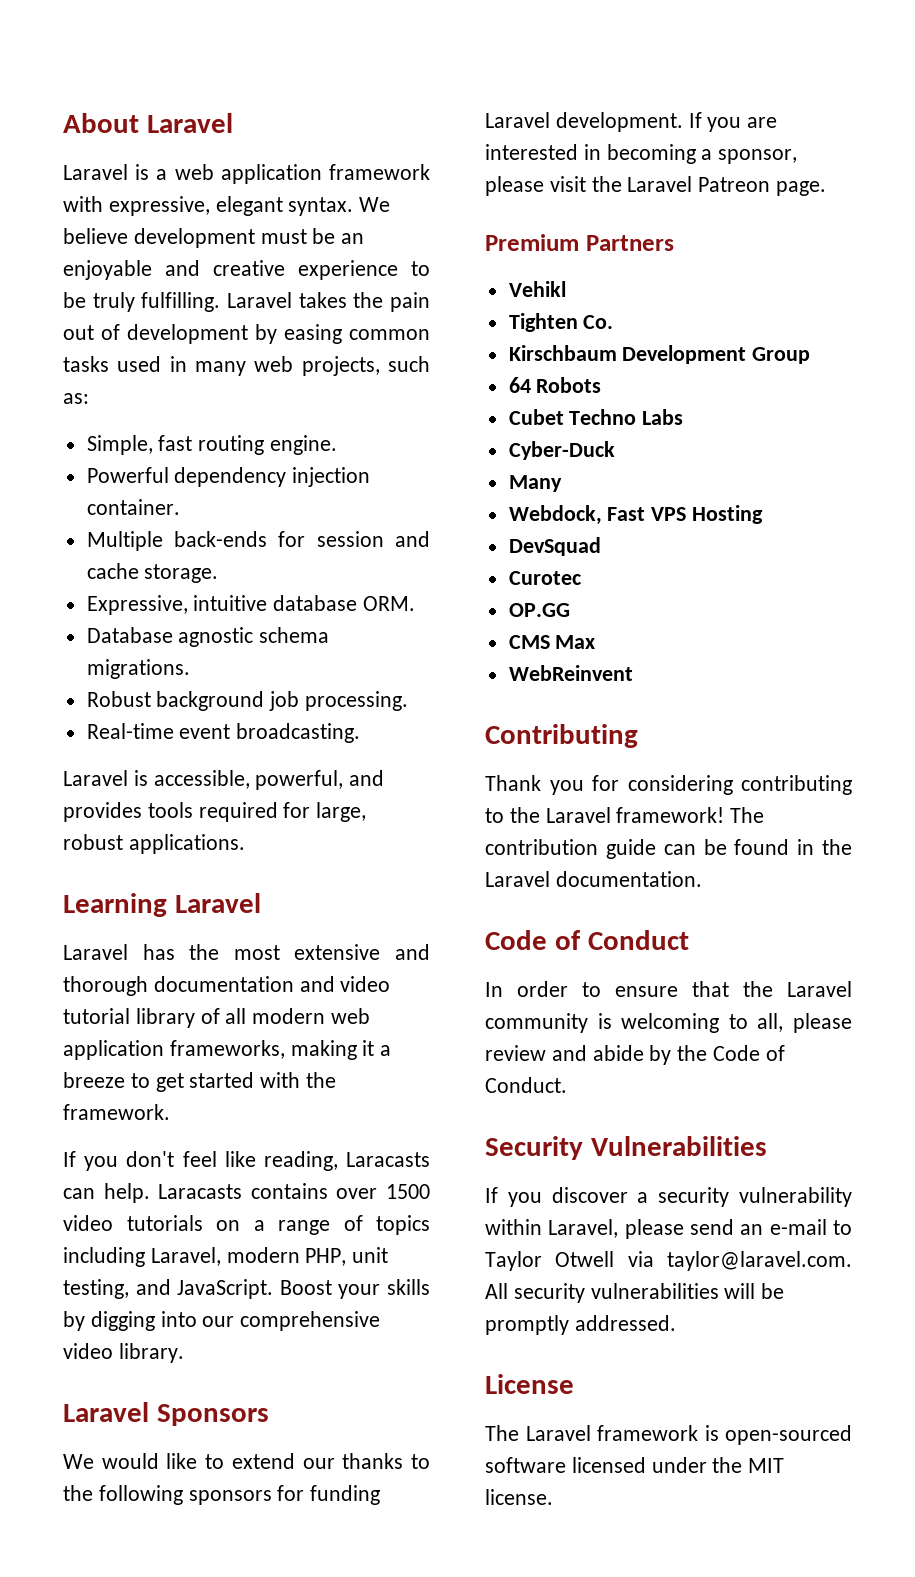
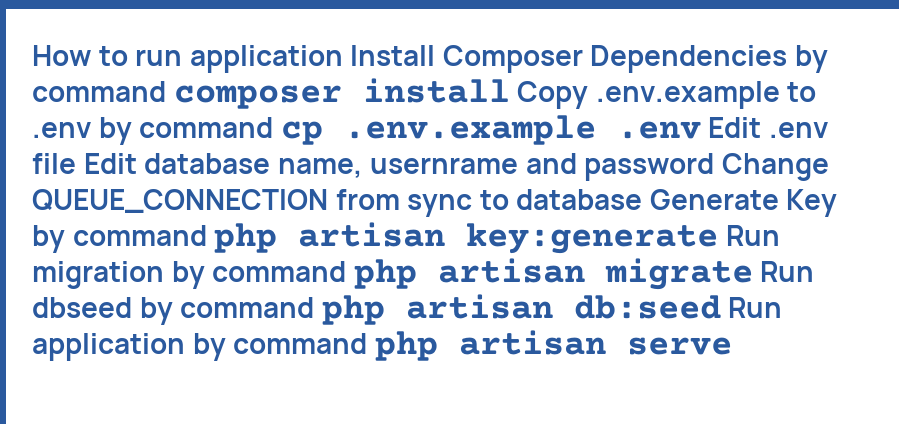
[63,113,233,133] [63,164,430,184] [63,196,391,216] [63,228,365,248] [63,260,430,280] [63,292,430,312] [63,324,430,344] [63,356,431,376] [63,393,89,404] [86,435,338,455] [86,467,371,487] [86,499,180,515] [86,531,430,551] [86,563,219,583] [86,595,416,615] [86,627,330,647] [86,659,190,679] [86,691,409,711] [86,723,361,743] [63,770,385,790] [63,802,367,822] [63,834,245,854] [63,893,261,917] [63,944,430,960] [63,976,391,996] [63,1008,371,1028] [63,1040,392,1060] [63,1072,337,1092] [63,1104,170,1120] [63,1151,430,1171] [63,1183,430,1203] [63,1215,430,1235] [63,1247,389,1267] [63,1279,431,1299] [63,1311,381,1331] [63,1343,184,1363] [63,1402,269,1426] [63,1453,431,1469] [63,1485,381,1505] [485,112,778,132] [485,144,798,164] [485,176,827,196] [485,234,674,251] [508,281,566,297] [508,313,614,332] [508,345,811,364] [508,377,602,393] [508,409,684,425] [508,441,615,460] [508,475,562,492] [508,505,764,525] [508,537,601,556] [508,571,581,585] [508,603,570,617] [508,635,596,649] [508,665,633,681] [485,724,638,748] [485,775,852,795] [485,807,765,823] [485,839,852,859] [485,871,702,887] [485,930,689,950] [485,981,852,997] [485,1013,852,1033] [485,1045,785,1065] [485,1077,567,1093] [485,1136,767,1160] [485,1187,852,1207] [485,1219,852,1239] [485,1251,852,1271] [485,1283,785,1303] [485,1315,676,1335] [485,1374,574,1394] [485,1425,852,1445] [485,1457,785,1473] [485,1489,553,1505] About Laravel // Laravel is a web application framework with expressive, elegant syntax. We believe development must be an enjoyable and creative experience to be truly fulfilling. Laravel takes the pain out of development by easing common tasks used in many web projects, such as: // Simple, fast routing engine. // Powerful dependency injection container. // Multiple back-ends for session and cache storage. // Expressive, intuitive database ORM. // Database agnostic schema migrations. // Robust background job processing. // Real-time event broadcasting. // Laravel is accessible, powerful, and provides tools required for large, robust applications. // Learning Laravel // Laravel has the most extensive and thorough documentation and video tutorial library of all modern web application frameworks, making it a breeze to get started with the framework. // If you don't feel like reading, Laracasts can help. Laracasts contains over 1500 video tutorials on a range of topics including Laravel, modern PHP, unit testing, and JavaScript. Boost your skills by digging into our comprehensive video library. // Laravel Sponsors // We would like to extend our thanks to the following sponsors for funding Laravel development. If you are interested in becoming a sponsor, please visit the Laravel Patreon page. // Premium Partners // Vehikl // Tighten Co. // Kirschbaum Development Group // 64 Robots // Cubet Techno Labs // Cyber-Duck // Many // Webdock, Fast VPS Hosting // DevSquad // Curotec // OP.GG // CMS Max // WebReinvent // Contributing // Thank you for considering contributing to the Laravel framework! The contribution guide can be found in the Laravel documentation. // Code of Conduct // In order to ensure that the Laravel community is welcoming to all, please review and abide by the Code of Conduct. // Security Vulnerabilities // If you discover a security vulnerability within Laravel, please send an e-mail to Taylor Otwell via taylor@laravel.com. All security vulnerabilities will be promptly addressed. // License // The Laravel framework is open-sourced software licensed under the MIT license. -> [32,45,828,73] [32,78,817,109] [32,115,828,145] [32,153,829,181] [32,189,838,217] [32,222,780,254] [32,258,815,290] [32,294,783,325] [32,330,732,361] How to run application Install Composer Dependencies by command composer install Copy .env.example to .env by command cp .env.example .env Edit .env file Edit database name, usernrame and password Change QUEUE_CONNECTION from sync to database Generate Key by command php artisan key:generate Run migration by command php artisan migrate Run dbseed by command php artisan db:seed Run application by command php artisan serve

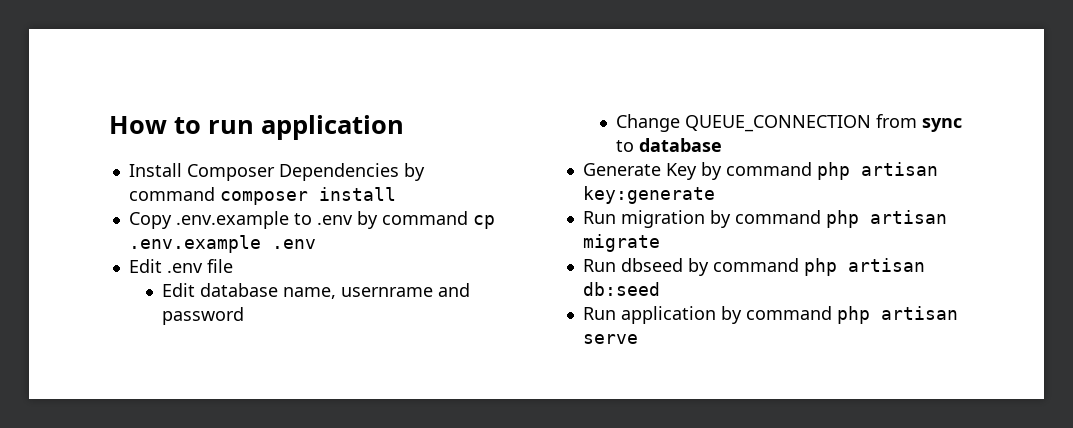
(343, 59) none -> (404, 127) //
(510, 90) none -> (396, 194) //
(701, 130) none -> (316, 244) //
(76, 163) none -> (233, 266) //
(715, 167) none -> (245, 316) //
(643, 199) none -> (723, 145) //
(719, 238) none -> (715, 195) //
(753, 274) none -> (660, 243) //
(721, 307) none -> (660, 289) //

